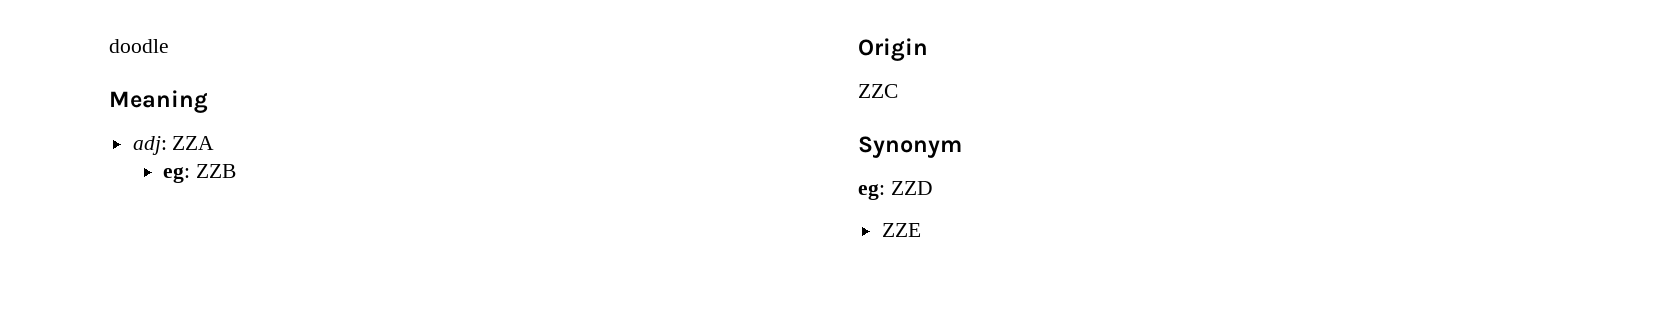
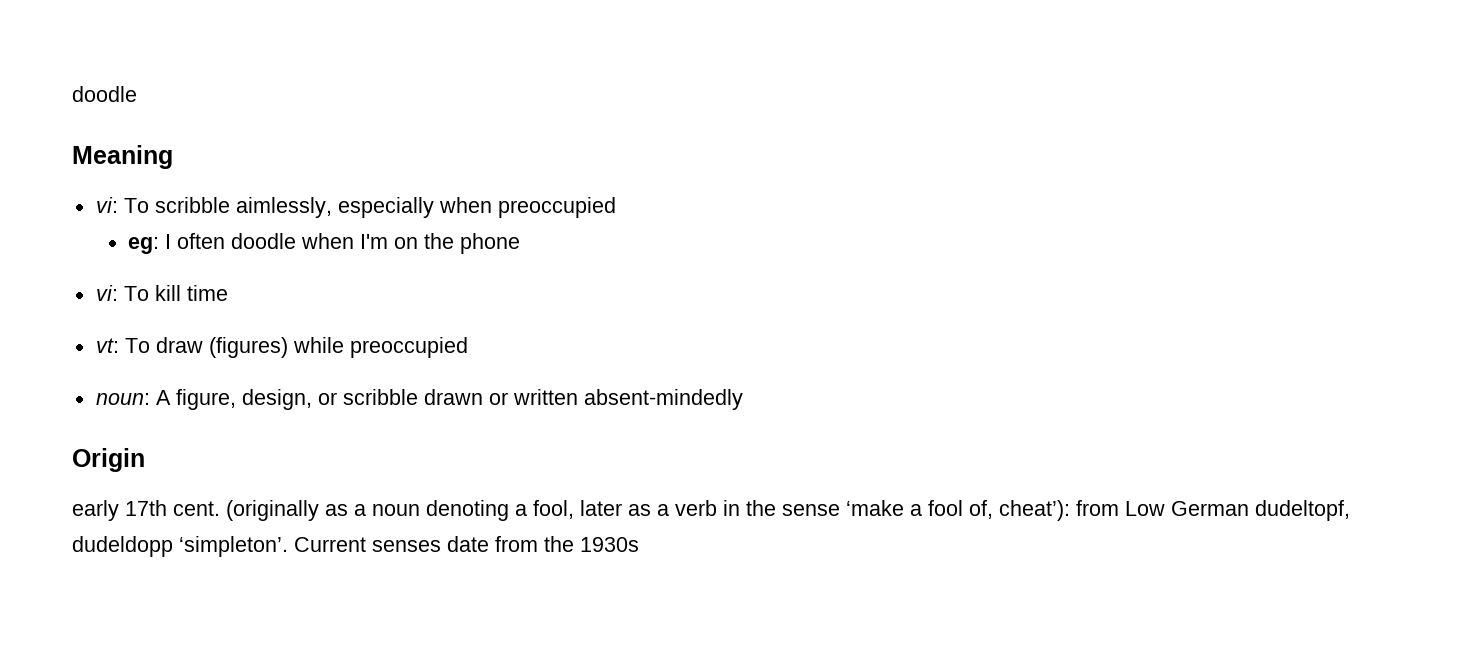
[132,136,215,155] [163,164,236,183] [858,38,928,61] [858,84,898,98] [858,136,962,158] [858,181,933,200] [881,223,921,237] adj: ZZA // eg: ZZB // Origin // ZZC // Synonym // eg: ZZD // ZZE -> [95,197,616,218] [128,233,521,254] [95,285,228,301] [95,337,468,358] [95,389,743,410] [72,448,145,472] [72,500,1350,521] [72,536,639,557] vi: To scribble aimlessly, especially when preoccupied // eg: I often doodle when I'm on the phone // vi: To kill time // vt: To draw (figures) while preoccupied // noun: A figure, design, or scribble drawn or written absent-mindedly // Origin // early 17th cent. (originally as a noun denoting a fool, later as a verb in the sense ‘make a fool of, cheat’): from Low German dudeltopf, dudeldopp ‘simpleton’. Current senses date from the 1930s

